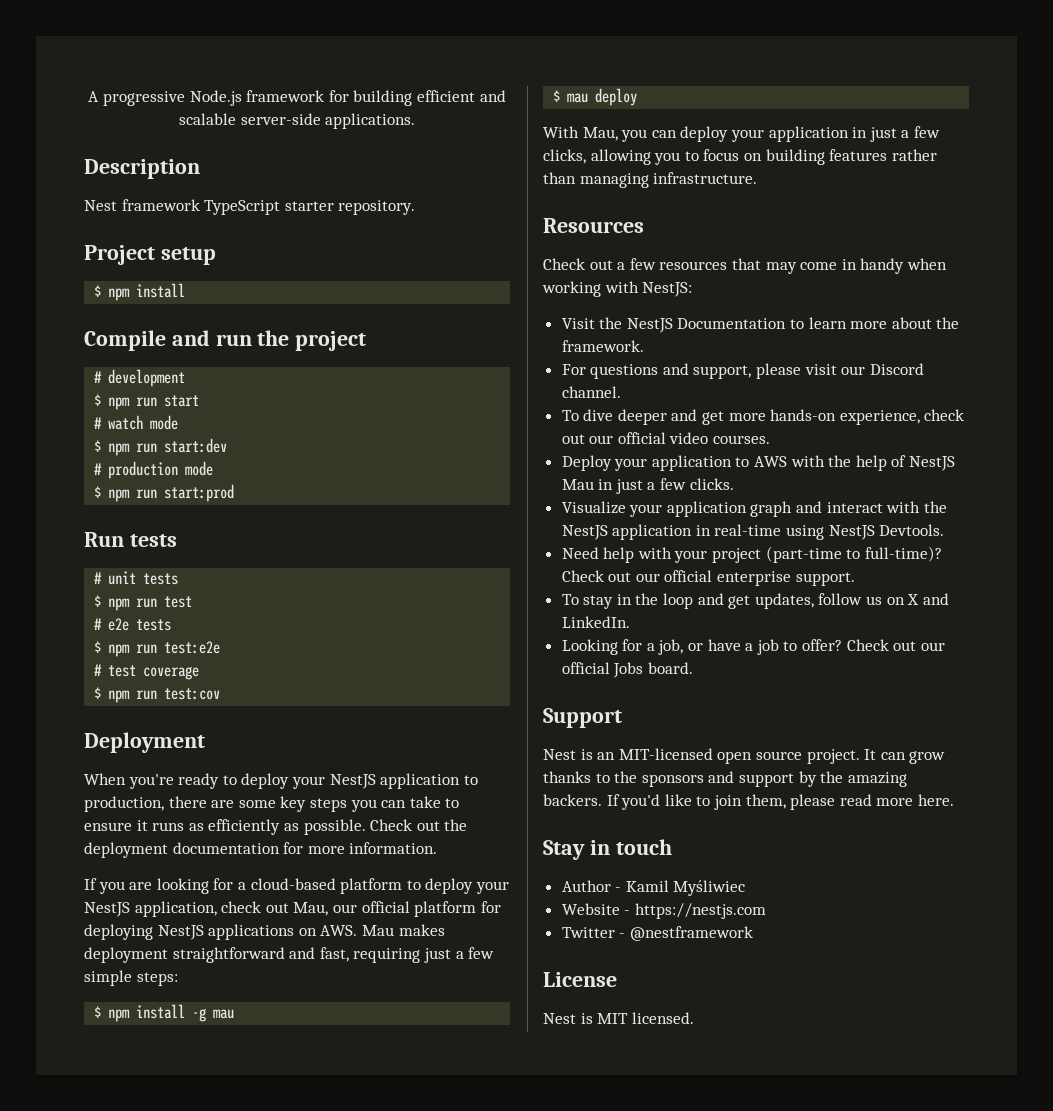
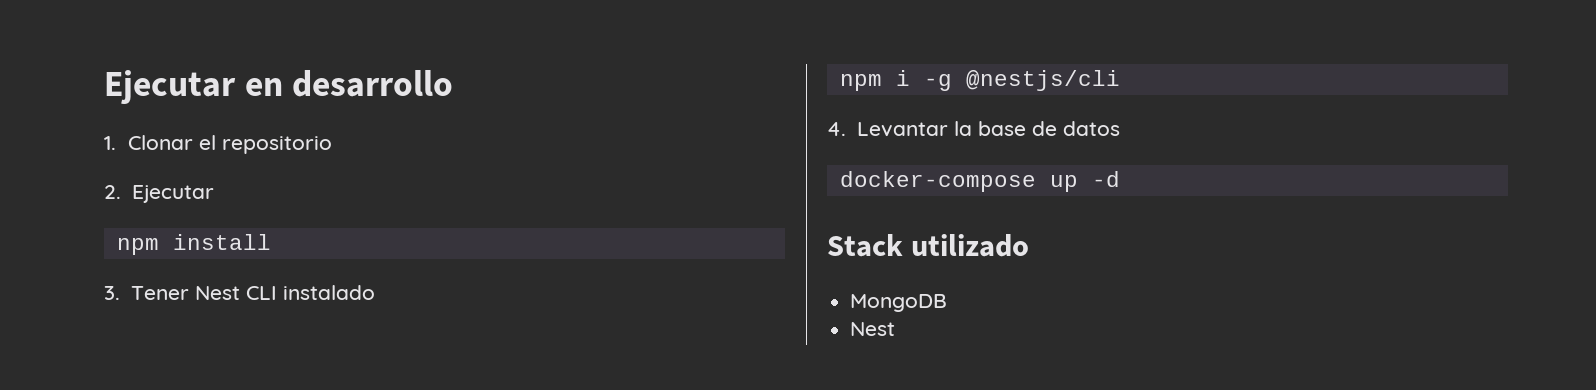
[88,90,506,106] [178,113,416,129] [84,159,200,179] [84,199,416,215] [84,245,216,265] [94,283,186,301] [84,330,367,351] [94,369,186,387] [94,394,200,410] [94,415,179,430] [94,438,228,456] [94,461,214,479] [94,484,235,502] [84,532,177,547] [94,571,179,585] [94,595,193,611] [94,618,172,631] [94,641,221,657] [94,664,200,680] [94,687,221,703] [84,732,205,753] [84,773,478,789] [84,796,460,812] [84,819,468,835] [84,842,438,858] [84,878,509,894] [84,901,501,917] [84,924,445,940] [84,947,495,963] [84,970,178,986] [94,1004,235,1022] [553,88,638,106] [543,126,940,142] [543,149,937,165] [543,172,758,188] [543,218,644,233] [543,258,947,274] [542,281,693,297] [561,317,960,333] [561,340,644,352] [561,363,924,379] [561,386,621,398] [561,409,965,425] [561,432,771,444] [561,455,956,471] [561,478,734,494] [561,501,947,517] [561,524,945,540] [561,546,942,563] [561,570,855,586] [561,593,949,609] [561,616,630,628] [561,639,945,655] [561,662,693,678] [543,708,622,728] [543,748,946,764] [543,771,907,787] [543,794,954,810] [543,839,672,860] [561,880,746,896] [561,903,766,919] [561,926,753,941] [543,972,617,987] [543,1012,694,1024] A progressive Node.js framework for building efficient and scalable server-side applications. // Description // Nest framework TypeScript starter repository. // Project setup // $ npm install // Compile and run the project // # development // $ npm run start // # watch mode // $ npm run start:dev // # production mode // $ npm run start:prod // Run tests // # unit tests // $ npm run test // # e2e tests // $ npm run test:e2e // # test coverage // $ npm run test:cov // Deployment // When you're ready to deploy your NestJS application to production, there are some key steps you can take to ensure it runs as efficiently as possible. Check out the deployment documentation for more information. // If you are looking for a cloud-based platform to deploy your NestJS application, check out Mau, our official platform for deploying NestJS applications on AWS. Mau makes deployment straightforward and fast, requiring just a few simple steps: // $ npm install -g mau // $ mau deploy // With Mau, you can deploy your application in just a few clicks, allowing you to focus on building features rather than managing infrastructure. // Resources // Check out a few resources that may come in handy when working with NestJS: // Visit the NestJS Documentation to learn more about the framework. // For questions and support, please visit our Discord channel. // To dive deeper and get more hands-on experience, check out our official video courses. // Deploy your application to AWS with the help of NestJS Mau in just a few clicks. // Visualize your application graph and interact with the NestJS application in real-time using NestJS Devtools. // Need help with your project (part-time to full-time)? Check out our official enterprise support. // To stay in the loop and get updates, follow us on X and LinkedIn. // Looking for a job, or have a job to offer? Check out our official Jobs board. // Support // Nest is an MIT-licensed open source project. It can grow thanks to the sponsors and support by the amazing backers. If you'd like to join them, please read more here. // Stay in touch // Author - Kamil Myśliwiec // Website - https://nestjs.com // Twitter - @nestframework // License // Nest is MIT licensed. -> [104,70,454,104] [104,135,332,154] [104,185,214,203] [116,234,271,255] [104,285,375,300] [839,70,1120,91] [827,121,1120,137] [839,171,1120,192] [827,234,1030,257] [850,294,948,312] [850,322,896,336] Ejecutar en desarrollo // 1. Clonar el repositorio // 2. Ejecutar // npm install // 3. Tener Nest CLI instalado // npm i -g @nestjs/cli // 4. Levantar la base de datos // docker-compose up -d // Stack utilizado // MongoDB // Nest

